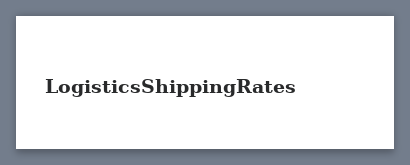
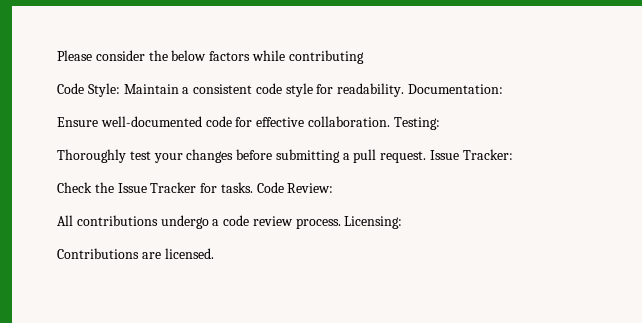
[45,79,296,97] LogisticsShippingRates -> [57,50,364,64] [57,83,504,97] [57,116,440,130] [57,149,513,163] [57,182,334,193] [57,215,403,229] [57,248,214,259] Please consider the below factors while contributing // Code Style: Maintain a consistent code style for readability. Documentation: // Ensure well-documented code for effective collaboration. Testing: // Thoroughly test your changes before submitting a pull request. Issue Tracker: // Check the Issue Tracker for tasks. Code Review: // All contributions undergo a code review process. Licensing: // Contributions are licensed.

